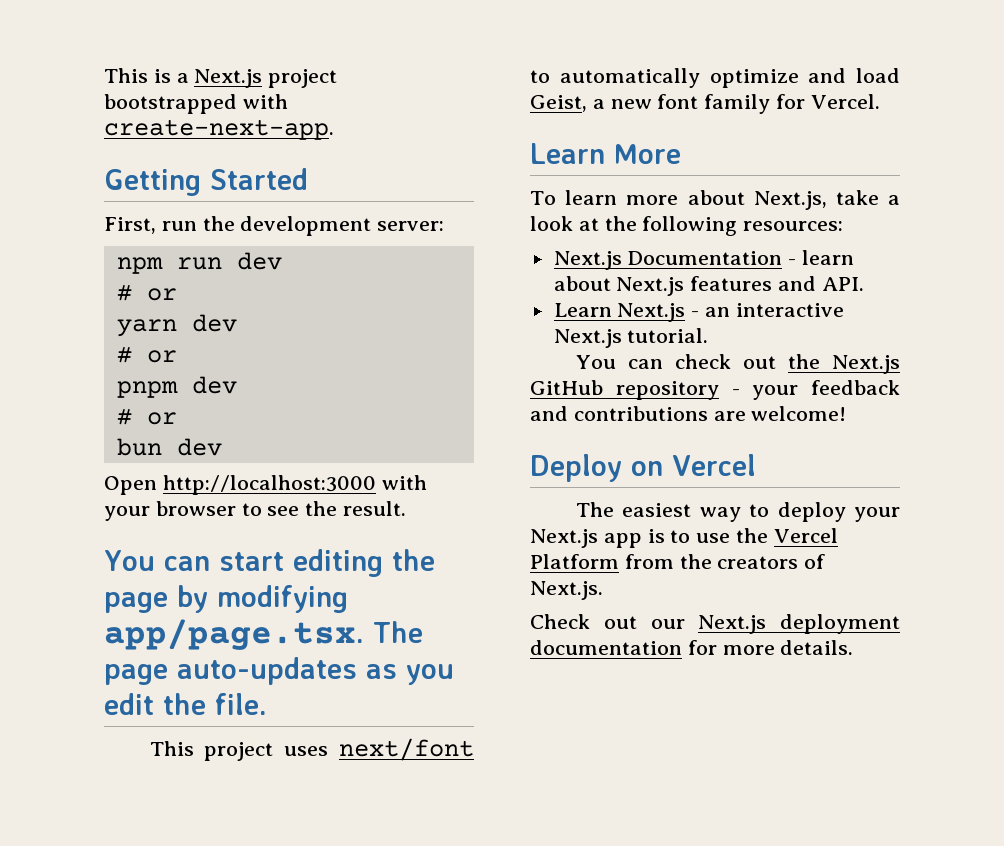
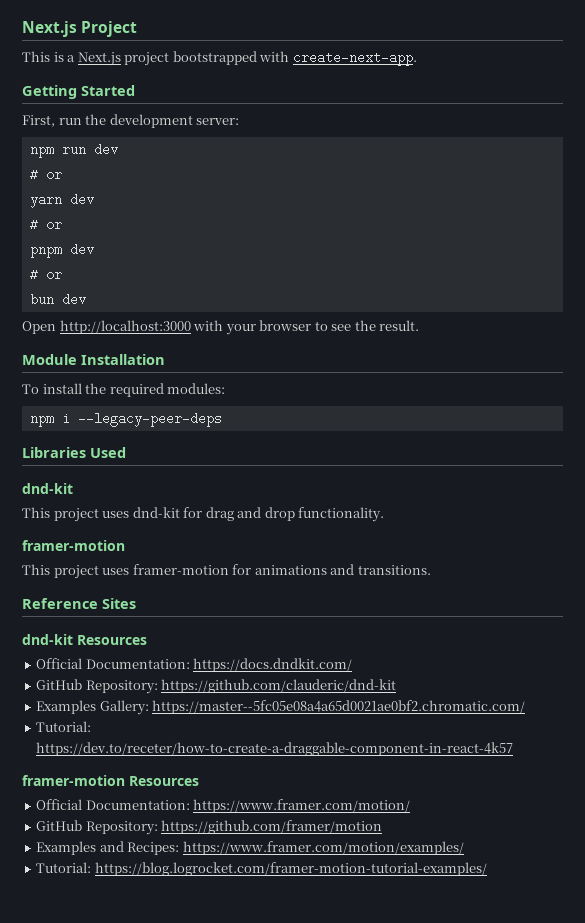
(104, 75) none -> [22,21,138,37] Next.js Project //
[104,549,435,577] [104,585,348,613] [104,619,423,650] [104,657,454,685] [104,693,267,715] [149,738,474,761] [530,68,900,88] [530,94,880,114] [530,143,681,164] [530,190,900,210] [530,216,844,236] [553,250,855,270] [553,276,864,296] [553,303,844,322] [553,328,709,348] [575,354,900,374] [530,380,900,400] [530,406,847,421] [530,454,756,482] [575,502,900,522] [530,528,838,548] [530,554,826,569] [530,581,603,600] [530,614,900,634] [530,640,854,655] You can start editing the page by modifying app/page.tsx. The page auto-updates as you edit the file. // This project uses next/font to automatically optimize and load Geist, a new font family for Vercel. // Learn More // To learn more about Next.js, take a look at the following resources: // Next.js Documentation - learn about Next.js features and API. // Learn Next.js - an interactive Next.js tutorial. // You can check out the Next.js GitHub repository - your feedback and contributions are welcome! // Deploy on Vercel // The easiest way to deploy your Next.js app is to use the Vercel Platform from the creators of Next.js. // Check out our Next.js deployment documentation for more details. -> [22,354,165,365] [22,383,226,397] [29,412,222,427] [22,447,126,458] [22,483,73,494] [22,507,385,522] [22,540,125,551] [22,564,431,579] [22,598,136,609] [22,634,147,645] [36,658,353,672] [36,679,397,694] [36,700,526,715] [36,721,92,732] [36,742,514,756] [22,775,199,786] [36,799,411,813] [36,820,383,835] [36,841,464,855] [36,862,487,876] Module Installation // To install the required modules: // npm i --legacy-peer-deps // Libraries Used // dnd-kit // This project uses dnd-kit for drag and drop functionality. // framer-motion // This project uses framer-motion for animations and transitions. // Reference Sites // dnd-kit Resources // Official Documentation: https://docs.dndkit.com/ // GitHub Repository: https://github.com/clauderic/dnd-kit // Examples Gallery: https://master--5fc05e08a4a65d0021ae0bf2.chromatic.com/ // Tutorial: https://dev.to/receter/how-to-create-a-draggable-component-in-react-4k57 // framer-motion Resources // Official Documentation: https://www.framer.com/motion/ // GitHub Repository: https://github.com/framer/motion // Examples and Recipes: https://www.framer.com/motion/examples/ // Tutorial: https://blog.logrocket.com/framer-motion-tutorial-examples/

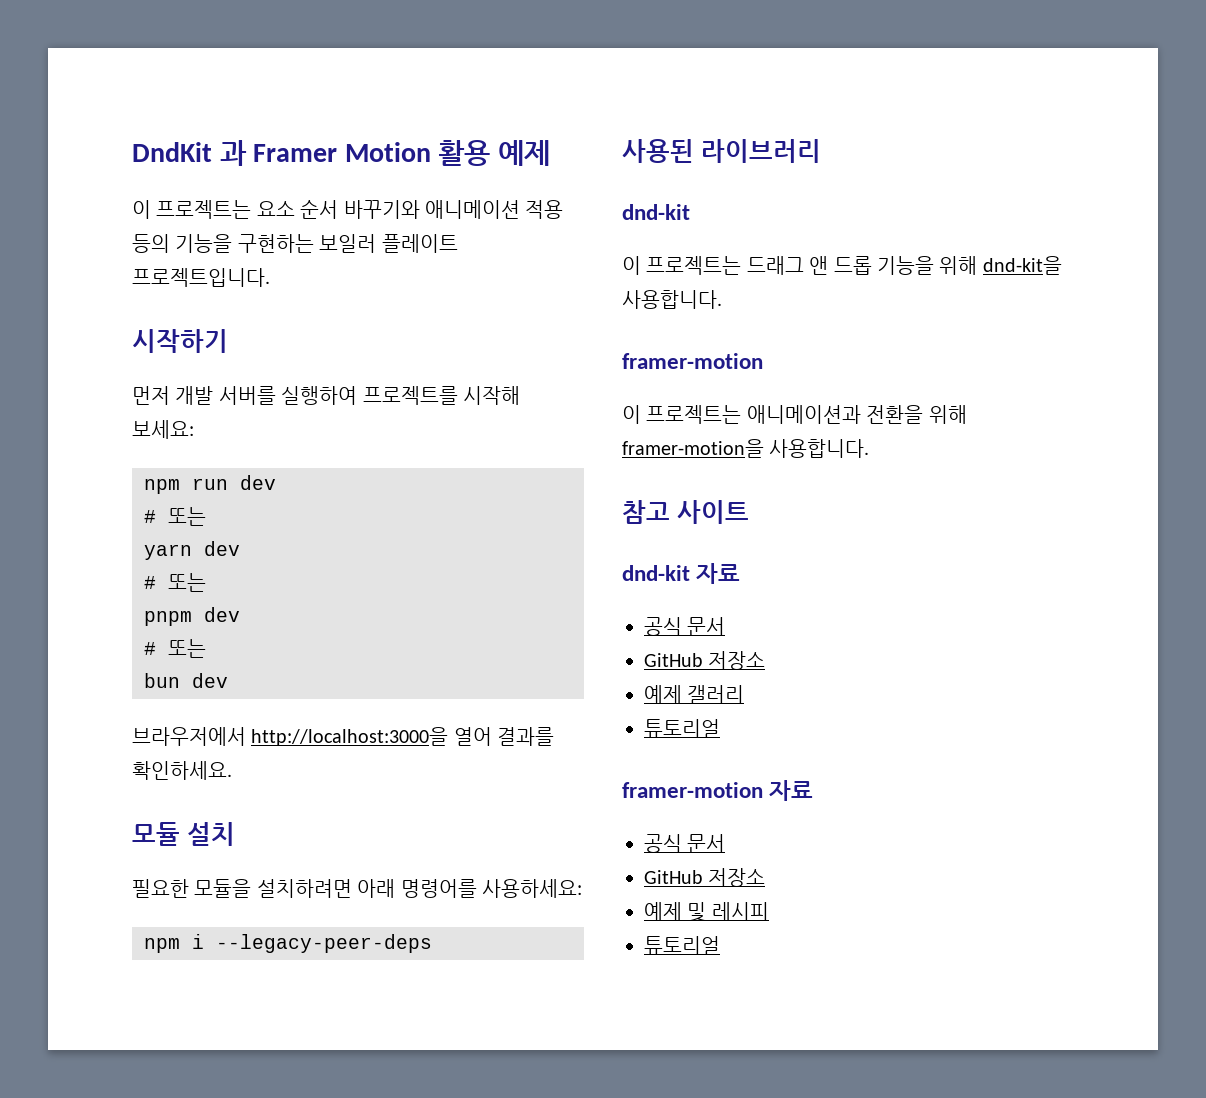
[22,21,138,37] [22,51,417,66] [22,85,135,99] [22,114,240,128] Next.js Project // This is a Next.js project bootstrapped with create-next-app. // Getting Started // First, run the development server: -> [132,140,550,166] [132,199,564,219] [132,234,458,253] [132,268,270,287] [132,329,228,353] [132,386,520,405] [132,420,194,439] DndKit 과 Framer Motion 활용 예제 // 이 프로젝트는 요소 순서 바꾸기와 애니메이션 적용 등의 기능을 구현하는 보일러 플레이트 프로젝트입니다. // 시작하기 // 먼저 개발 서버를 실행하여 프로젝트를 시작해 보세요:
[45,172,62,179] or -> [168,507,206,526] 또는
[45,222,62,229] or -> [168,573,206,592] 또는
[45,272,62,279] or -> [168,639,206,658] 또는
[22,320,420,335] [22,354,165,365] [22,383,226,397] Open http://localhost:3000 with your browser to see the result. // Module Installation // To install the required modules: -> [132,727,555,746] [132,761,232,780] [132,822,235,846] [132,879,582,898] 브라우저에서 http://localhost:3000을 열어 결과를 확인하세요. // 모듈 설치 // 필요한 모듈을 설치하려면 아래 명령어를 사용하세요:
[22,447,126,458] Libraries Used -> [622,139,821,163] 사용된 라이브러리
[22,507,385,522] [22,540,125,551] [22,564,431,579] [22,598,136,609] [22,634,147,645] [36,658,353,672] [36,679,397,694] [36,700,526,715] [36,721,92,732] [36,742,514,756] [22,775,199,786] [36,799,411,813] [36,820,383,835] [36,841,464,855] [36,862,487,876] This project uses dnd-kit for drag and drop functionality. // framer-motion // This project uses framer-motion for animations and transitions. // Reference Sites // dnd-kit Resources // Official Documentation: https://docs.dndkit.com/ // GitHub Repository: https://github.com/clauderic/dnd-kit // Examples Gallery: https://master--5fc05e08a4a65d0021ae0bf2.chromatic.com/ // Tutorial: https://dev.to/receter/how-to-create-a-draggable-component-in-react-4k57 // framer-motion Resources // Official Documentation: https://www.framer.com/motion/ // GitHub Repository: https://github.com/framer/motion // Examples and Recipes: https://www.framer.com/motion/examples/ // Tutorial: https://blog.logrocket.com/framer-motion-tutorial-examples/ -> [622,256,1062,275] [622,290,722,309] [622,353,763,369] [622,405,967,424] [622,439,870,458] [622,500,749,524] [622,563,741,584] [644,617,726,636] [644,651,766,670] [644,685,745,704] [644,719,720,738] [622,780,814,801] [644,834,726,853] [644,868,766,887] [644,902,769,922] [644,936,720,955] 이 프로젝트는 드래그 앤 드롭 기능을 위해 dnd-kit을 사용합니다. // framer-motion // 이 프로젝트는 애니메이션과 전환을 위해 framer-motion을 사용합니다. // 참고 사이트 // dnd-kit 자료 // 공식 문서 // GitHub 저장소 // 예제 갤러리 // 튜토리얼 // framer-motion 자료 // 공식 문서 // GitHub 저장소 // 예제 및 레시피 // 튜토리얼

